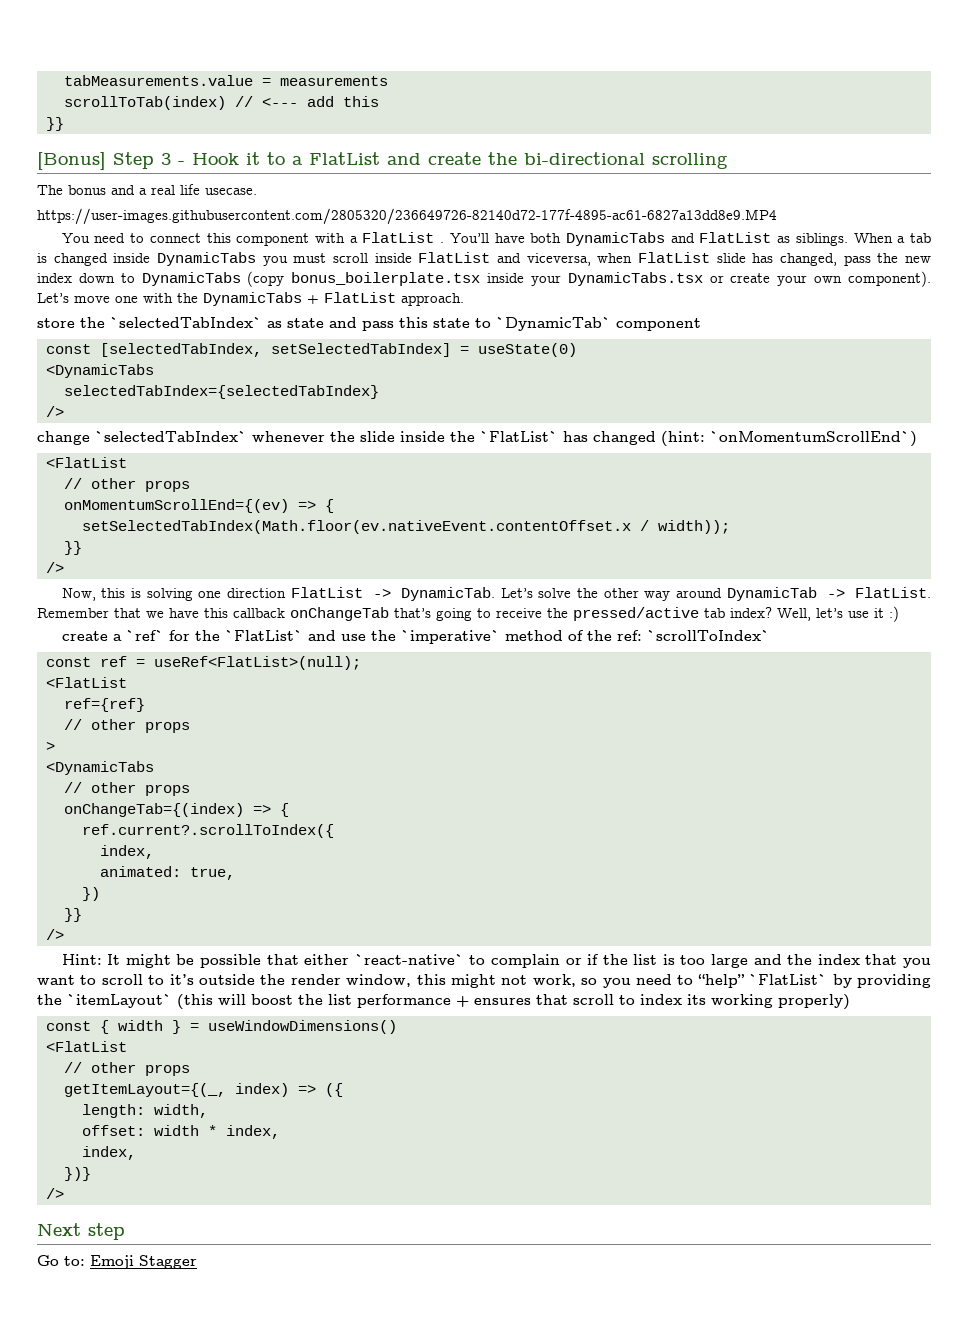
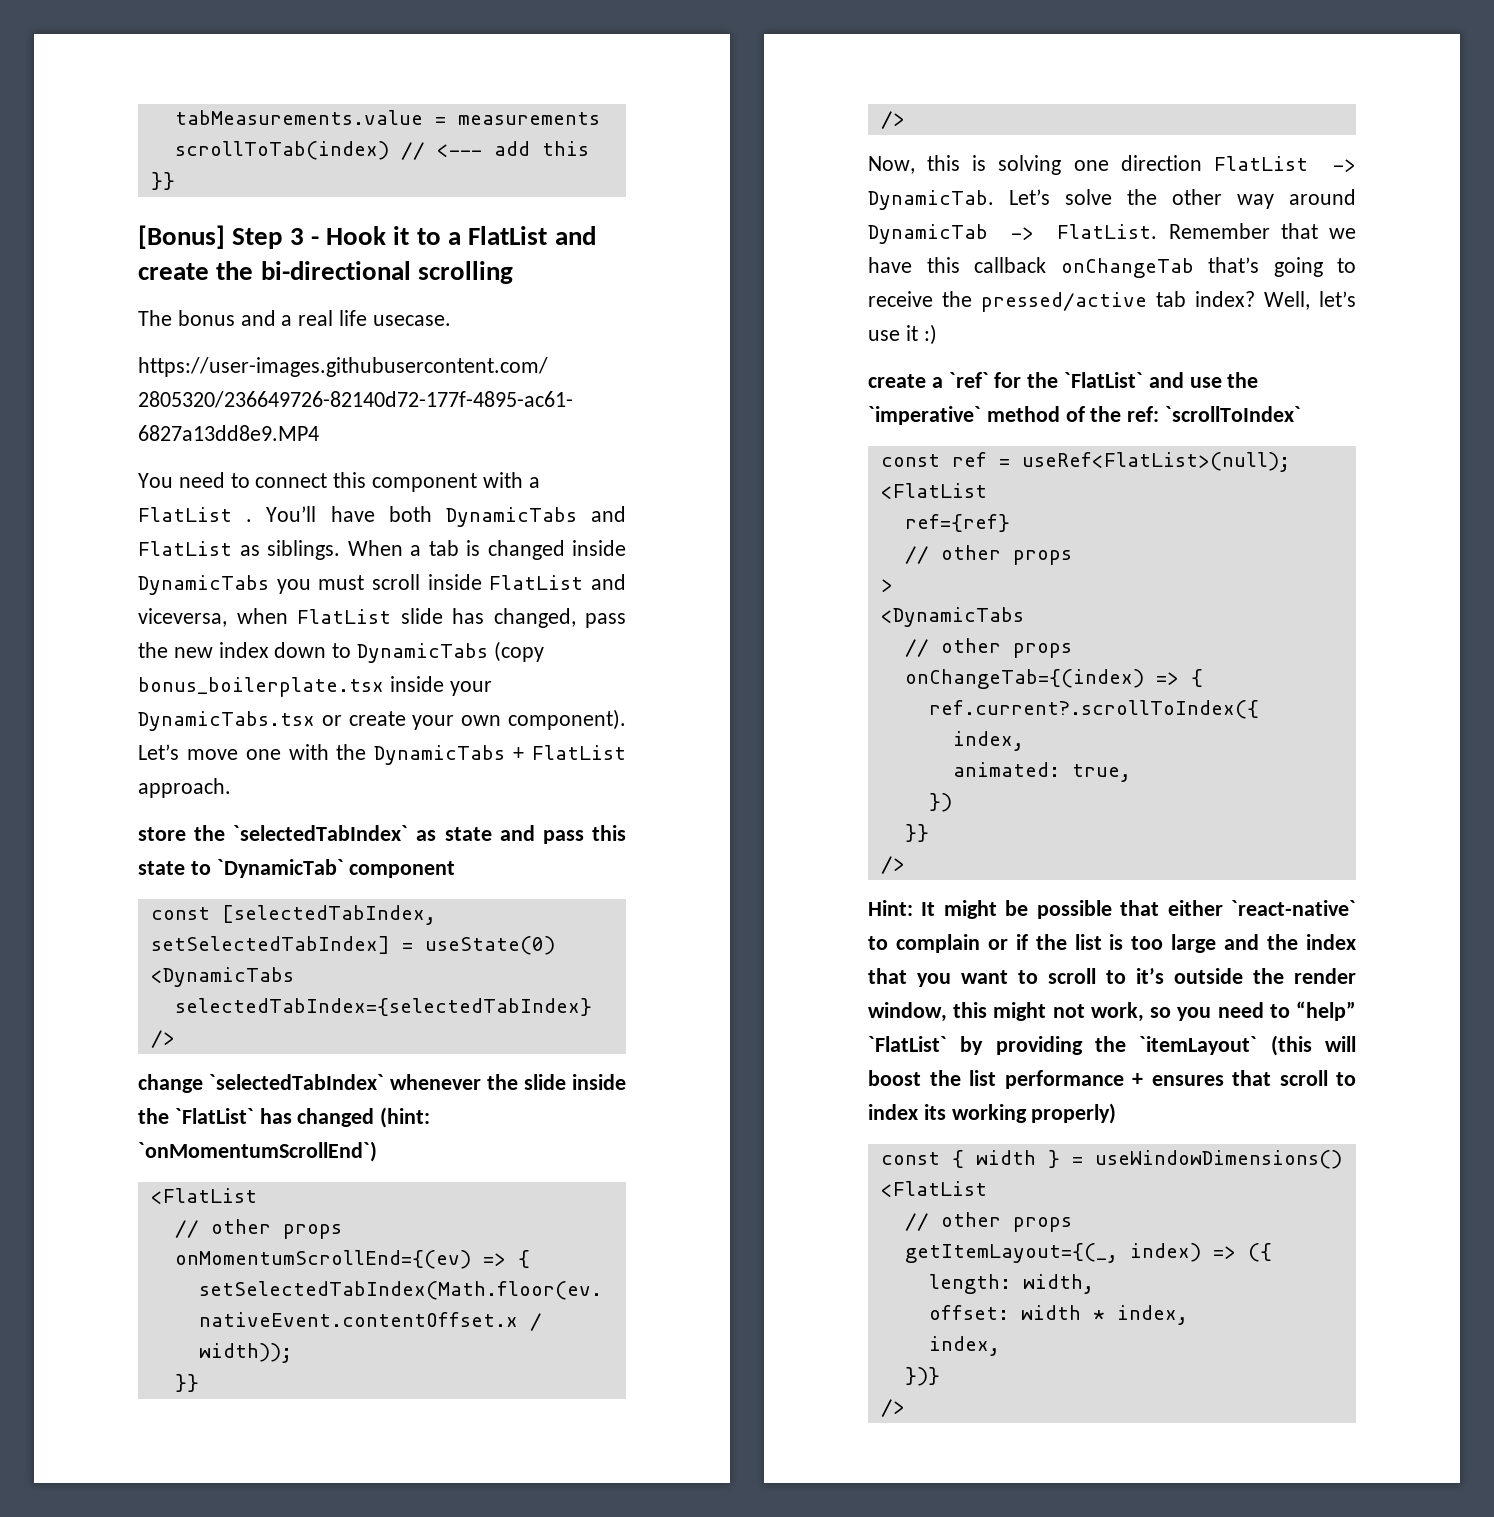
[37,1223,125,1240] [37,1255,197,1269] // Next step // Go to: Emoji Stagger -> (905, 1408) none

